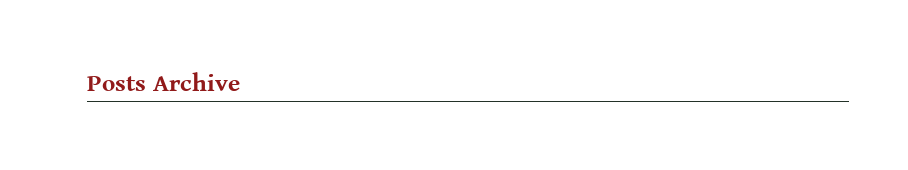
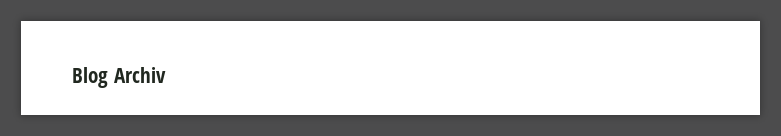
[87,72,240,91] Posts Archive -> [72,67,166,88] Blog Archiv

